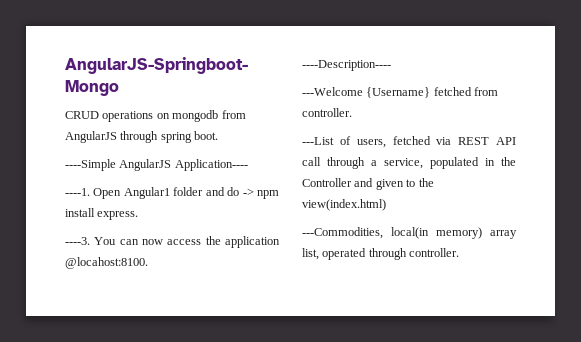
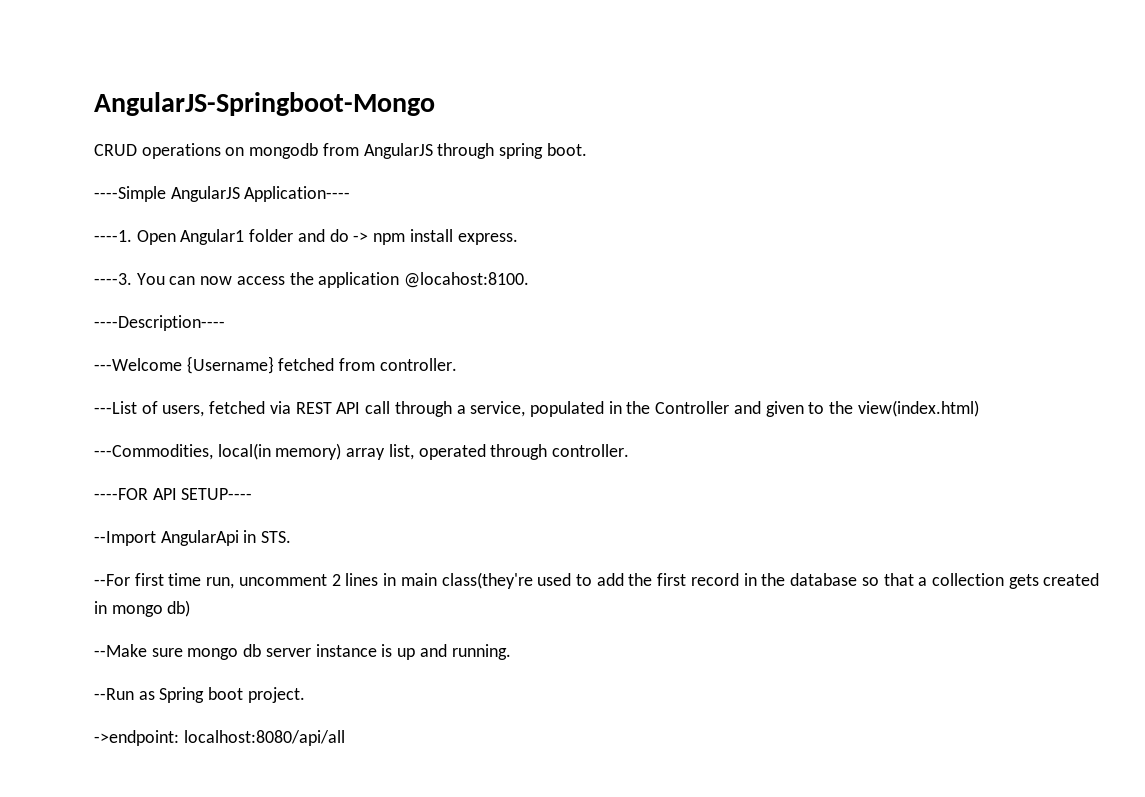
(460, 252) none -> [94,488,253,500] [94,530,292,546] [94,572,1100,589] [94,600,191,617] [94,644,511,660] [94,687,305,703] [94,730,345,746] // ----FOR API SETUP---- // --Import AngularApi in STS. // --For first time run, uncomment 2 lines in main class(they're used to add the first record in the database so that a collection gets created in mongo db) // --Make sure mongo db server instance is up and running. // --Run as Spring boot project. // ->endpoint: localhost:8080/api/all

